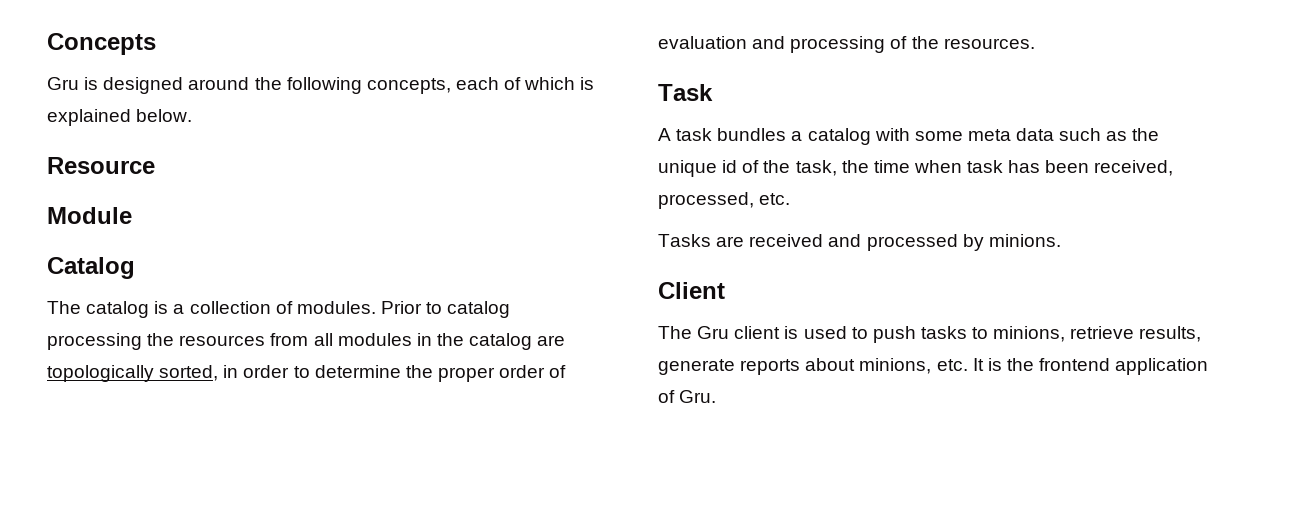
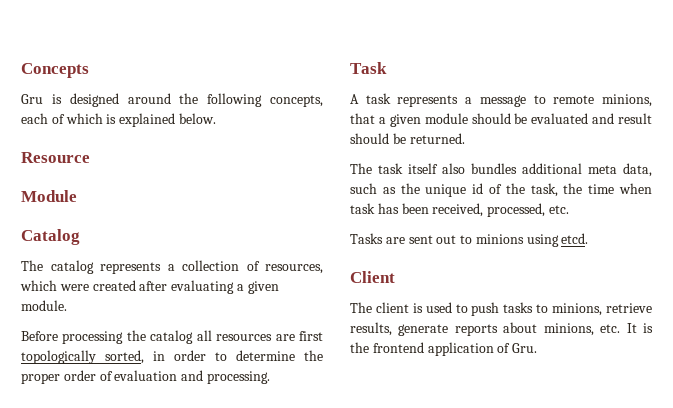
[154,301,169,314] is -> [100,262,161,274] represents
[296,301,511,318] [47,333,566,350] modules. Prior to catalog processing the resources from all modules in the catalog are -> [265,264,323,274] [20,280,279,294] [21,300,67,311] [21,330,323,344] resources, which were created after evaluating a given module. // Before processing the catalog all resources are first
[790,36,1035,53] processing of the resources. -> [206,371,270,384] processing.
[717,128,1055,145] bundles a catalog with some meta data -> [397,94,652,107] [350,113,652,127] [350,133,465,144] [350,163,652,177] represents a message to remote minions, that a given module should be evaluated and result should be returned. // The task itself also bundles additional meta data,
[749,234,1061,251] received and processed by minions. -> [408,233,589,247] sent out to minions using etcd.
[697,326,730,339] Gru -> (372, 307) none

